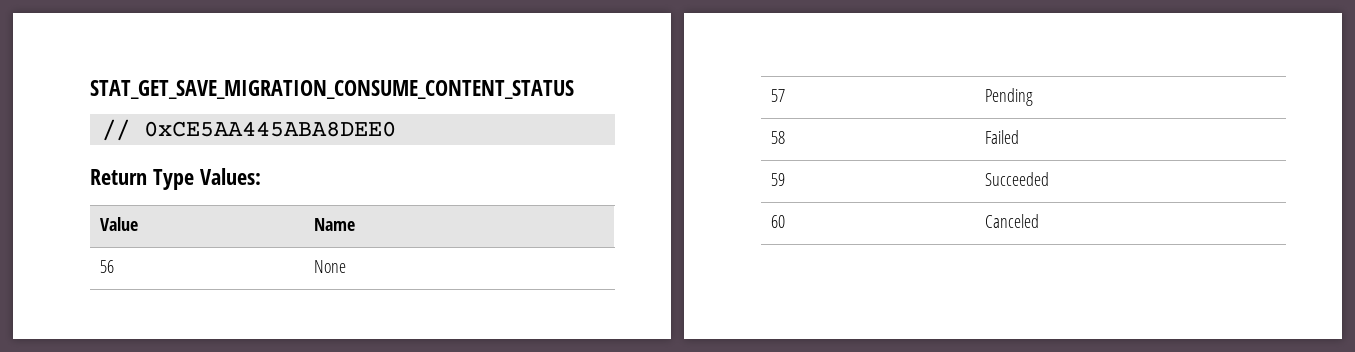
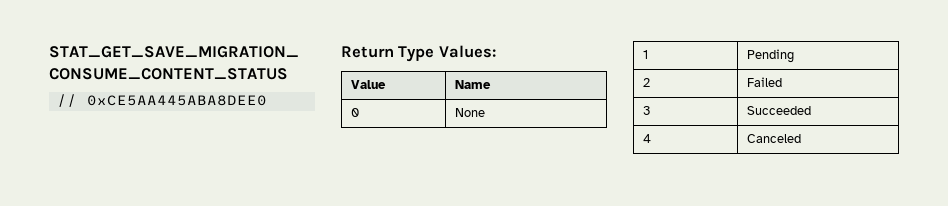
[100,260,115,273] 56 -> [351,108,360,117] 0
[771,89,786,102] 57 -> [643,50,649,59] 1
[771,131,786,144] 58 -> [643,78,651,87] 2
[771,173,786,186] 59 -> [643,106,651,115] 3
[771,215,786,228] 60 -> [643,134,652,143] 4

